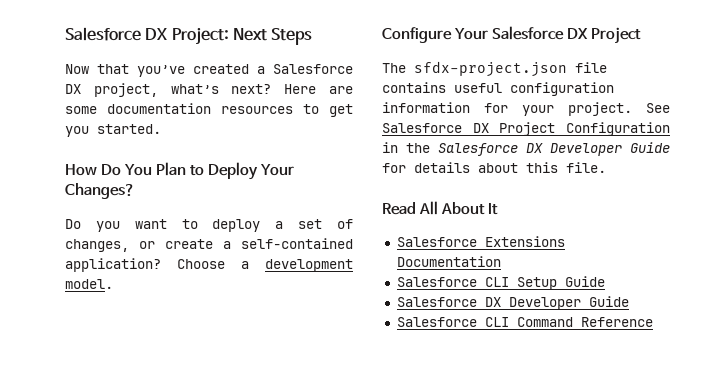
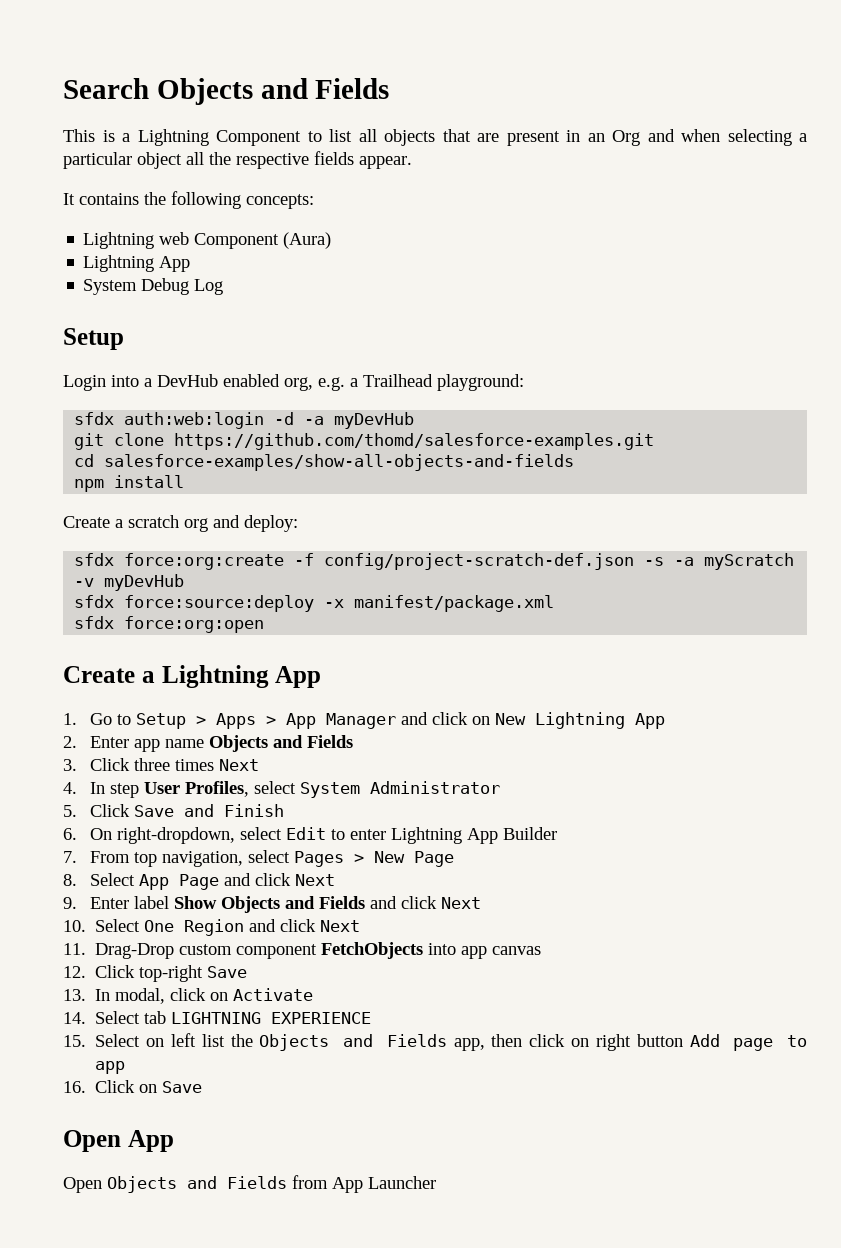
[65,27,313,45] [65,64,353,77] [65,83,353,97] [65,103,353,117] [65,124,161,137] [65,162,295,180] [65,183,135,199] [65,219,353,232] [65,238,353,252] [65,258,353,272] [65,279,113,289] [382,26,642,44] [382,61,607,77] [382,82,614,96] [382,102,670,116] [382,122,670,136] [382,142,670,156] [382,162,606,173] [382,201,499,215] [396,236,565,247] [396,256,501,267] [396,276,605,290] [396,296,629,310] [396,317,653,327] Salesforce DX Project: Next Steps // Now that you’ve created a Salesforce DX project, what’s next? Here are some documentation resources to get you started. // How Do You Plan to Deploy Your Changes? // Do you want to deploy a set of changes, or create a self-contained application? Choose a development model. // Configure Your Salesforce DX Project // The sfdx-project.json file contains useful configuration information for your project. See Salesforce DX Project Configuration in the Salesforce DX Developer Guide for details about this file. // Read All About It // Salesforce Extensions Documentation // Salesforce CLI Setup Guide // Salesforce DX Developer Guide // Salesforce CLI Command Reference -> [63,78,390,105] [63,129,807,146] [63,151,412,169] [63,191,314,209] [83,232,332,249] [83,255,191,272] [83,278,224,295] [63,328,124,350] [63,374,524,391] [74,412,415,429] [74,433,655,450] [74,454,575,471] [74,475,185,492] [63,515,298,532] [74,553,795,570] [74,574,185,591] [74,595,555,612] [74,616,265,633] [63,665,322,688] [63,712,665,729] [63,735,353,752] [63,758,259,771] [63,781,500,798] [63,804,284,817] [63,827,557,844] [63,850,454,867] [63,873,335,890] [63,896,481,913] [63,919,361,936] [63,942,542,959] [63,965,248,982] [63,988,314,1004] [63,1011,372,1024] [63,1033,807,1051] [95,1061,126,1074] [63,1080,203,1093] [63,1130,174,1152] [63,1175,436,1193] Search Objects and Fields // This is a Lightning Component to list all objects that are present in an Org and when selecting a particular object all the respective fields appear. // It contains the following concepts: // Lightning web Component (Aura) // Lightning App // System Debug Log // Setup // Login into a DevHub enabled org, e.g. a Trailhead playground: // sfdx auth:web:login -d -a myDevHub // git clone https://github.com/thomd/salesforce-examples.git // cd salesforce-examples/show-all-objects-and-fields // npm install // Create a scratch org and deploy: // sfdx force:org:create -f config/project-scratch-def.json -s -a myScratch -v myDevHub // sfdx force:source:deploy -x manifest/package.xml // sfdx force:org:open // Create a Lightning App // 1. Go to Setup > Apps > App Manager and click on New Lightning App // 2. Enter app name Objects and Fields // 3. Click three times Next // 4. In step User Profiles, select System Administrator // 5. Click Save and Finish // 6. On right-dropdown, select Edit to enter Lightning App Builder // 7. From top navigation, select Pages > New Page // 8. Select App Page and click Next // 9. Enter label Show Objects and Fields and click Next // 10. Select One Region and click Next // 11. Drag-Drop custom component FetchObjects into app canvas // 12. Click top-right Save // 13. In modal, click on Activate // 14. Select tab LIGHTNING EXPERIENCE // 15. Select on left list the Objects and Fields app, then click on right button Add page to app // 16. Click on Save // Open App // Open Objects and Fields from App Launcher

